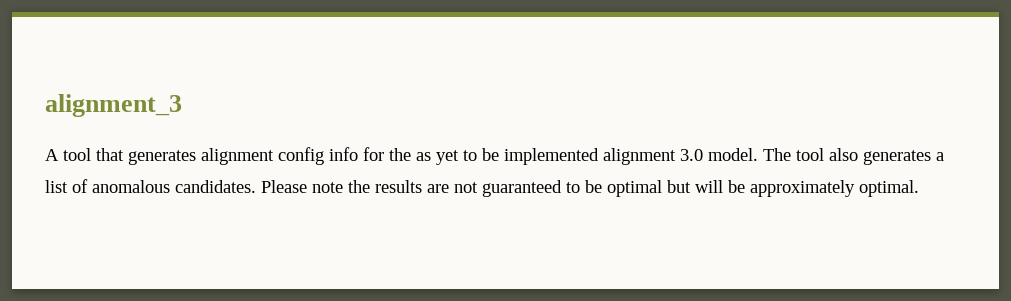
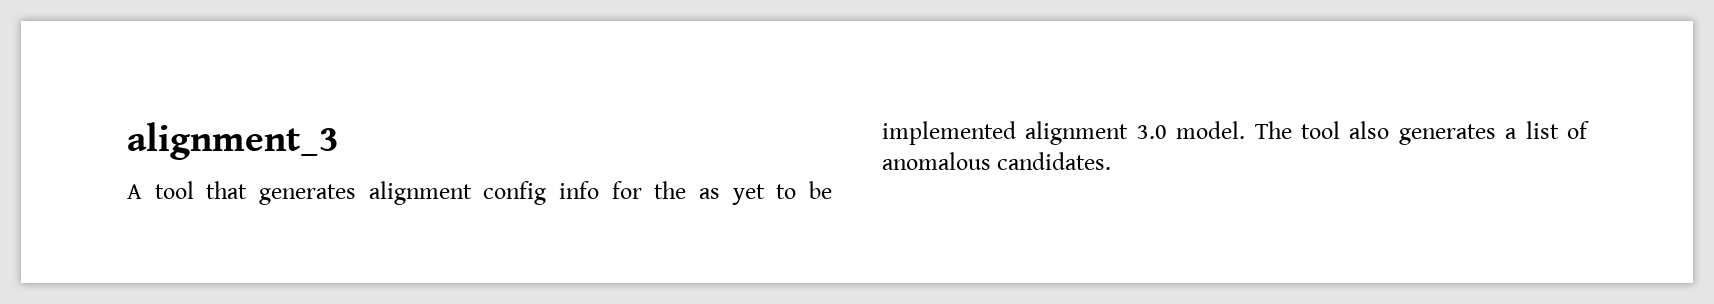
[261,180,919,197] Please note the results are not guaranteed to be optimal but will be approximately optimal. -> (1112, 161) none

